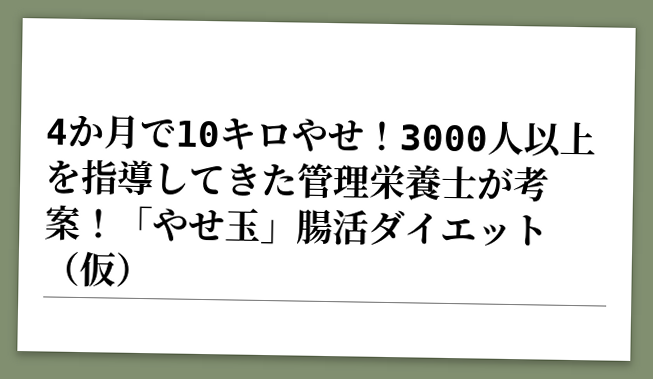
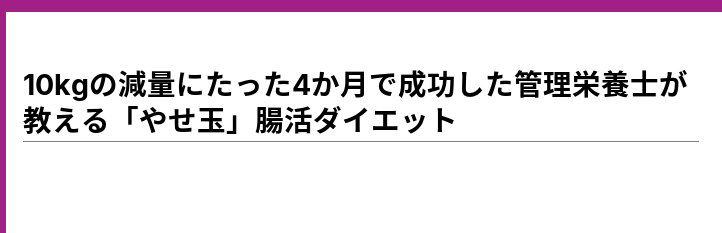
[45,114,597,159] [44,159,262,197] 4か月で10キロやせ！3000人以上を指導してき -> [23,70,485,102] 10kgの減量にたった4か月で成功し
[512,166,550,203] [44,204,117,242] 考案！ -> [23,106,110,134] 教える
[43,250,152,288] （仮） -> (458, 120) none

